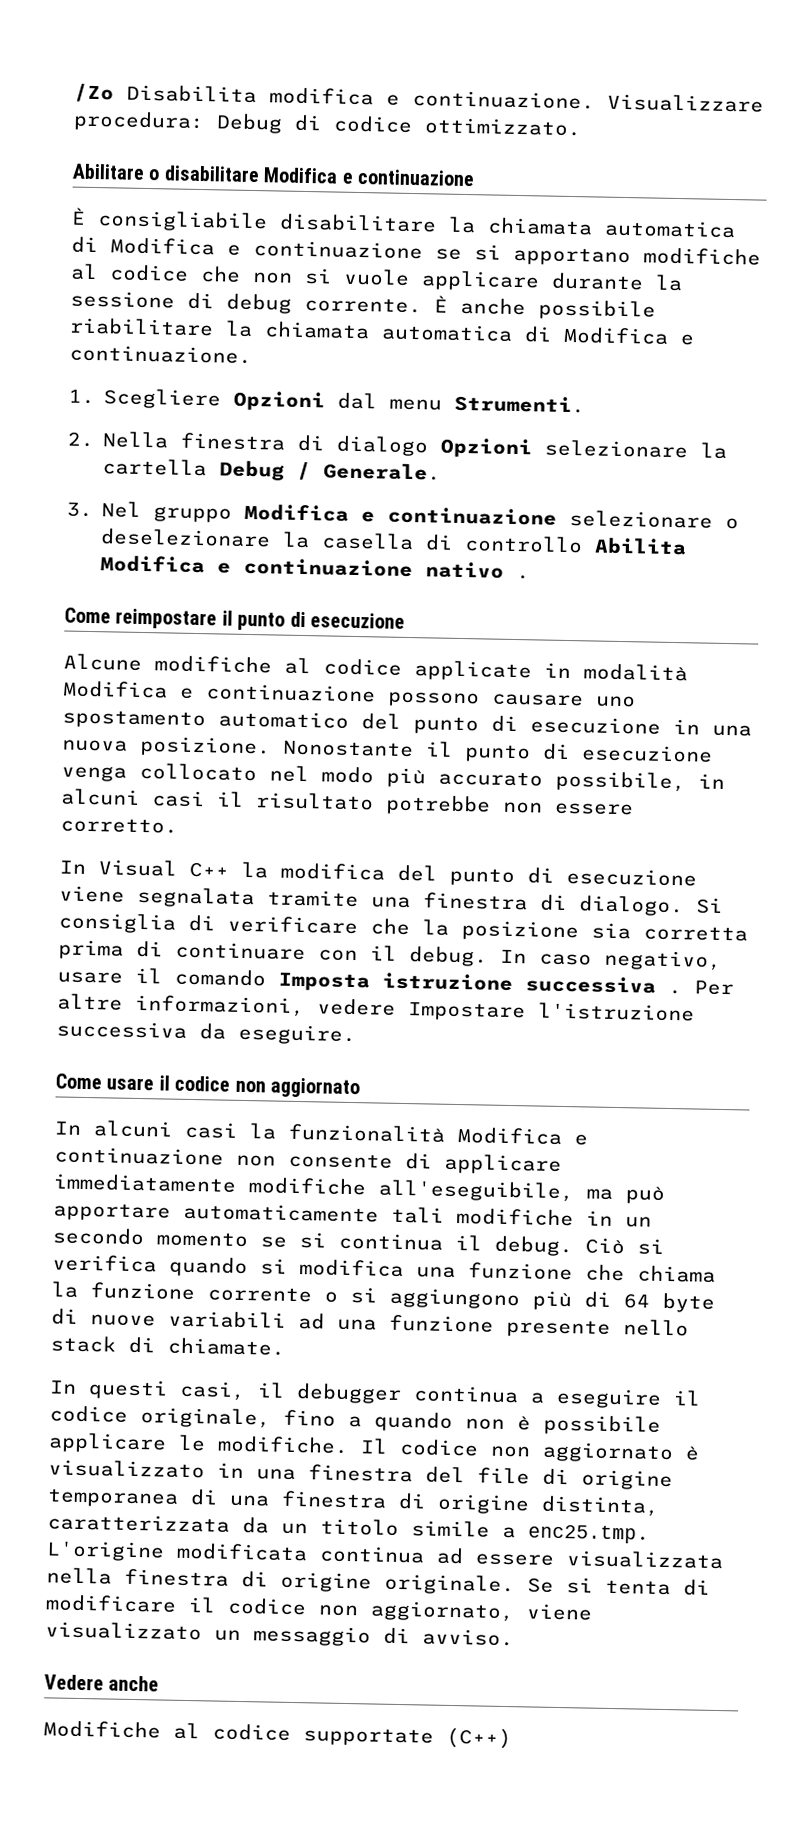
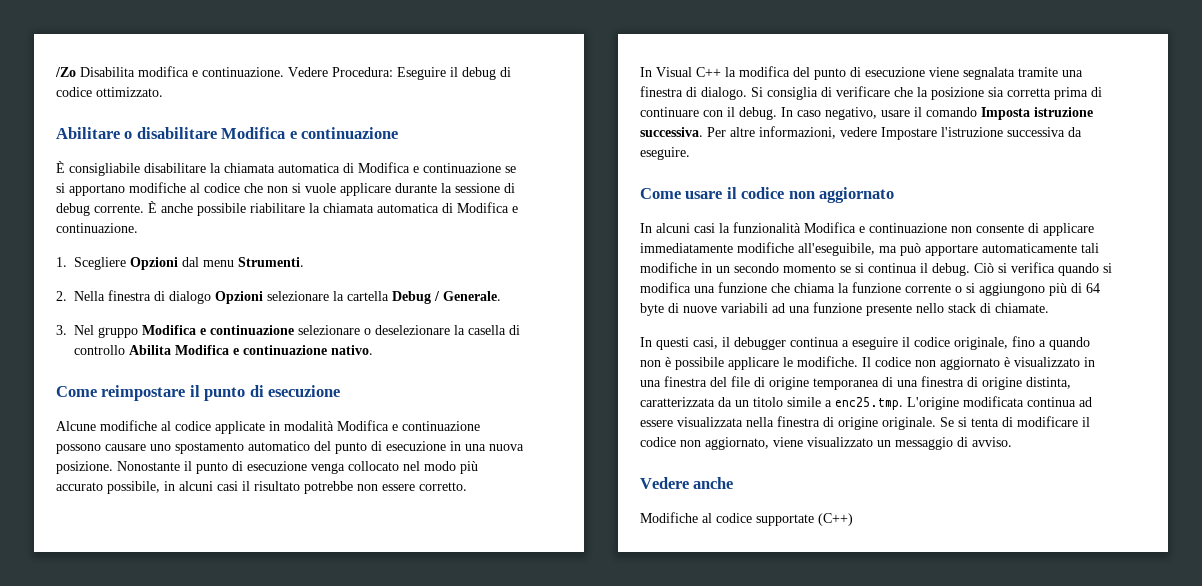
[607,93,764,113] [73,110,283,134] Visualizzare procedura: Debug -> [288,67,496,80] Vedere Procedura: Eseguire il debug
[425,561,531,580] nativo . -> [331,345,373,355] nativo.
[525,975,682,995] successiva . -> [640,127,703,137] successiva.

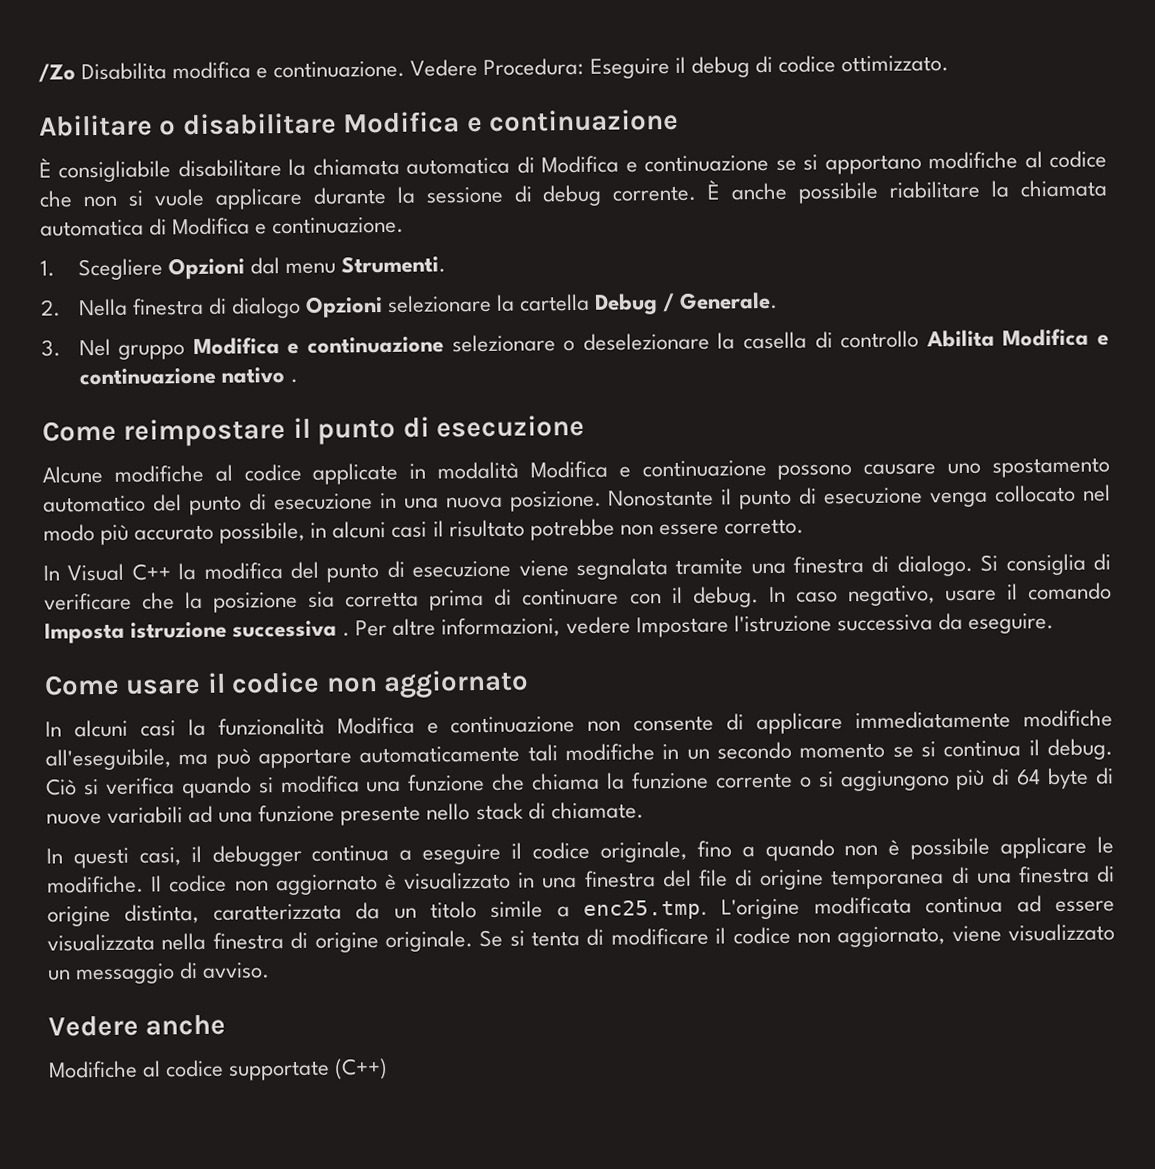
[331,345,373,355] nativo. -> [220,367,298,384] nativo .
[640,127,703,137] successiva. -> [232,620,351,638] successiva .

